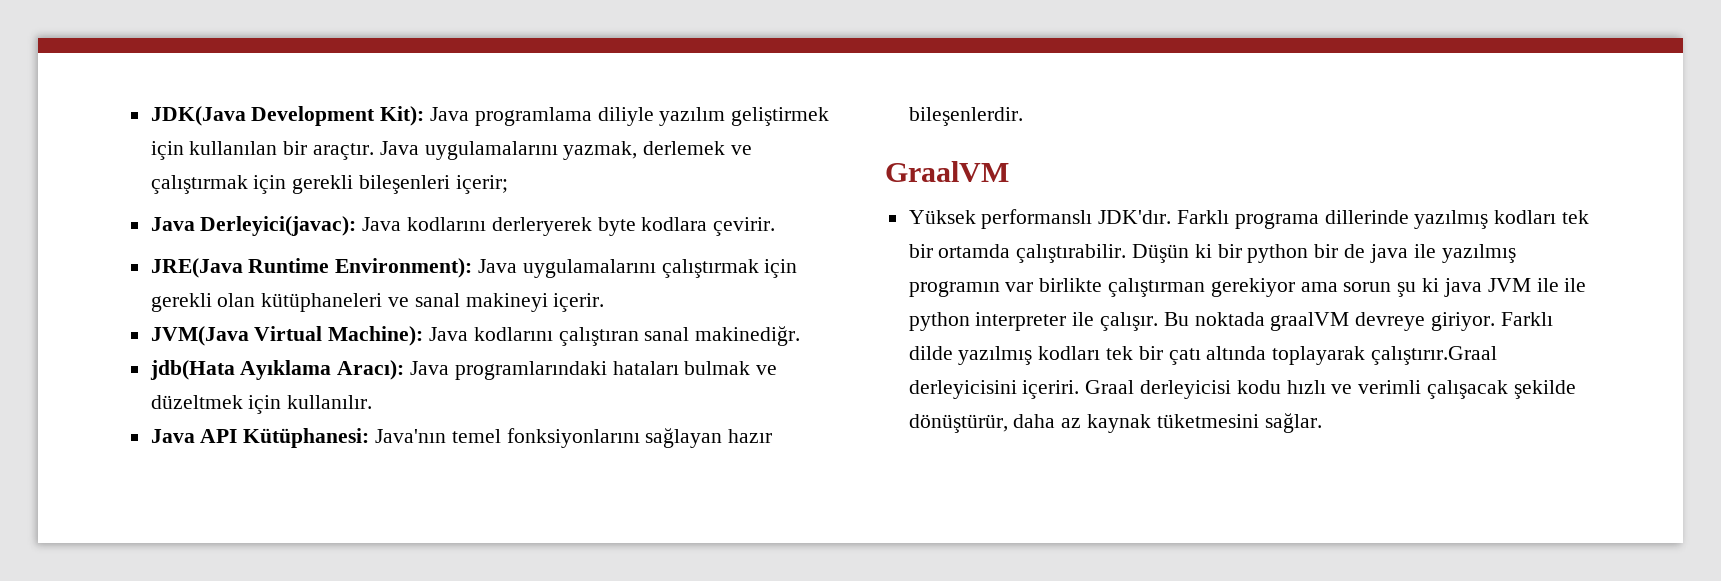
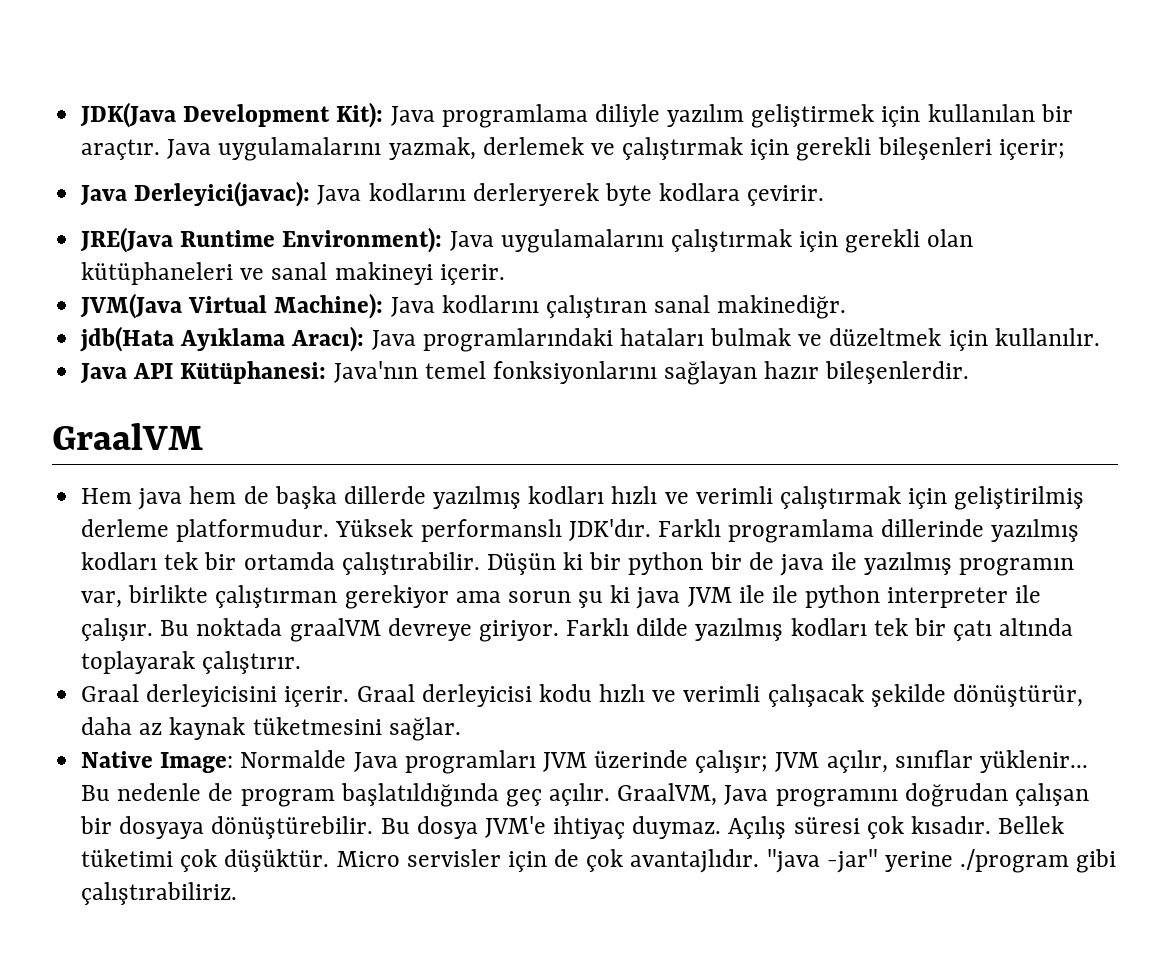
(1009, 171) none -> [81,486,1085,510] [81,519,330,542] Hem java hem de başka dillerde yazılmış kodları hızlı ve verimli çalıştırmak için geliştirilmiş derleme platformudur.
[1234,213,1319,229] programa -> [728,519,875,543] programlama
[1005,282,1034,292] var -> [81,591,123,608] var,
[1371,346,1498,365] [908,380,1080,399] çalıştırır.Graal derleyicisini içeriri. -> [202,651,302,674] [81,684,350,707] çalıştırır. // Graal derleyicisini içerir.
(1322, 423) none -> [81,750,1088,774] [81,783,1089,807] [80,816,1065,839] [81,849,1117,873] [81,882,238,905] // Native Image: Normalde Java programları JVM üzerinde çalışır; JVM açılır, sınıflar yüklenir... Bu nedenle de program başlatıldığında geç açılır. GraalVM, Java programını doğrudan çalışan bir dosyaya dönüştürebilir. Bu dosya JVM'e ihtiyaç duymaz. Açılış süresi çok kısadır. Bellek tüketimi çok düşüktür. Micro servisler için de çok avantajlıdır. "java -jar" yerine ./program gibi çalıştırabiliriz.

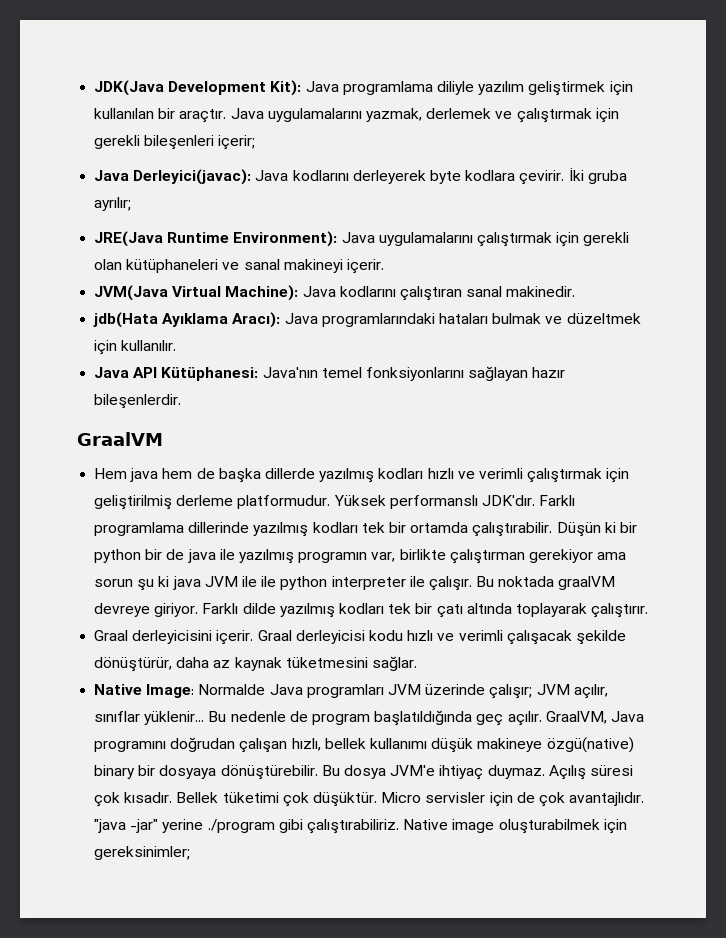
[472,183,599,206] derleryerek -> [352,170,426,184] derleyerek
(825, 195) none -> [568,167,627,184] [94,197,132,211] İki gruba ayrılır;
[717,295,847,319] makinediğr. -> [506,286,576,297] makinedir.
(1089, 794) none -> [291,737,634,753] [94,765,136,779] hızlı, bellek kullanımı düşük makineye özgü(native) binary
(238, 893) none -> [403,819,627,834] [94,846,191,860] Native image oluşturabilmek için gereksinimler;

